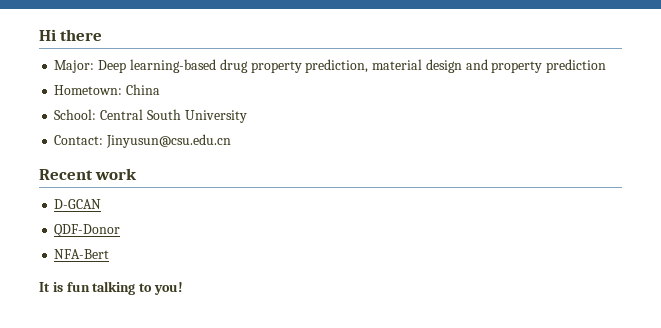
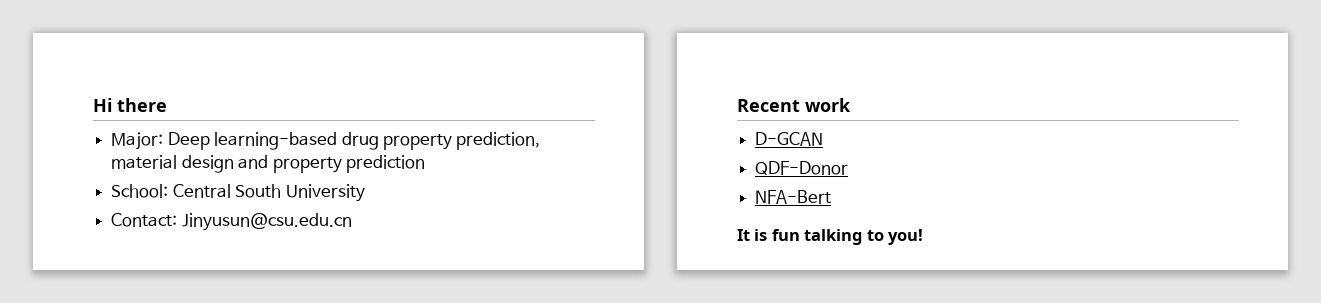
[54,84,161,95] // Hometown: China -> (425, 164) none

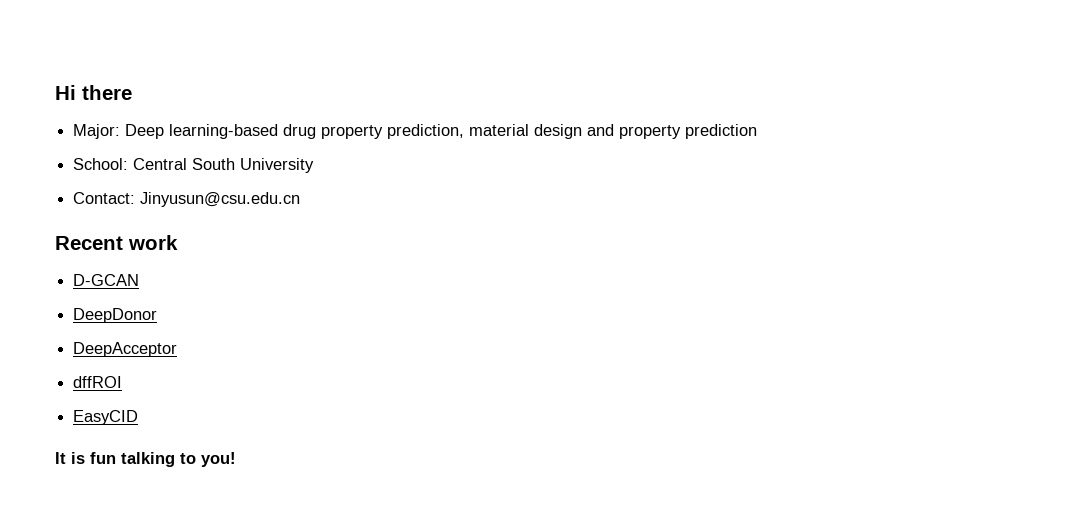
[755,161,849,175] [755,190,832,204] QDF-Donor // NFA-Bert -> [73,308,158,323] [73,342,178,357] [73,376,123,388] [73,410,139,425] DeepDonor // DeepAcceptor // dffROI // EasyCID

